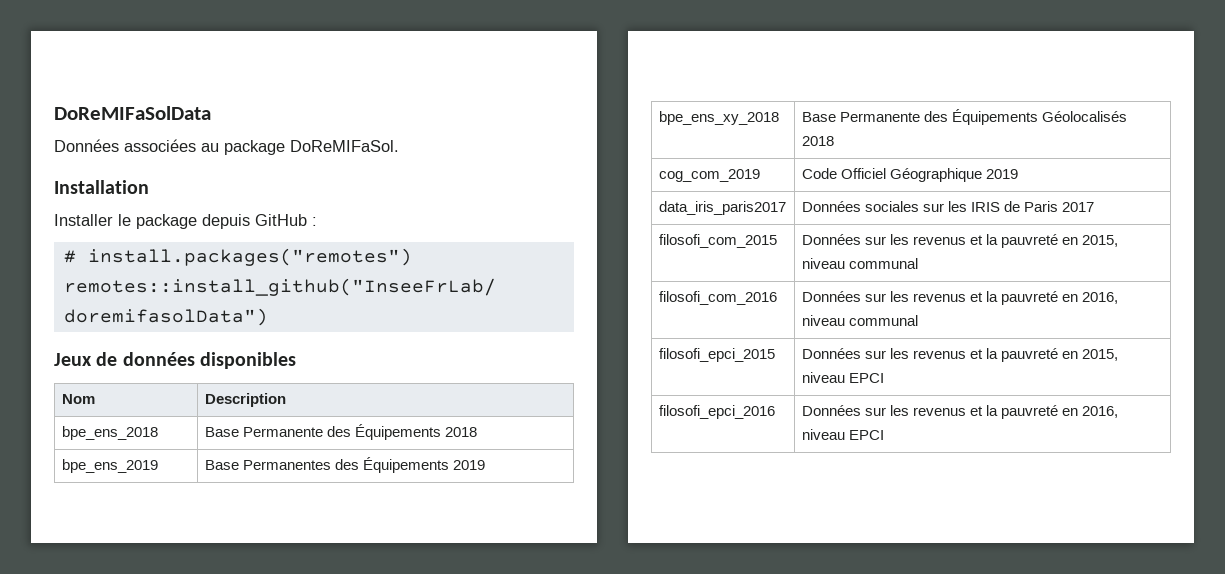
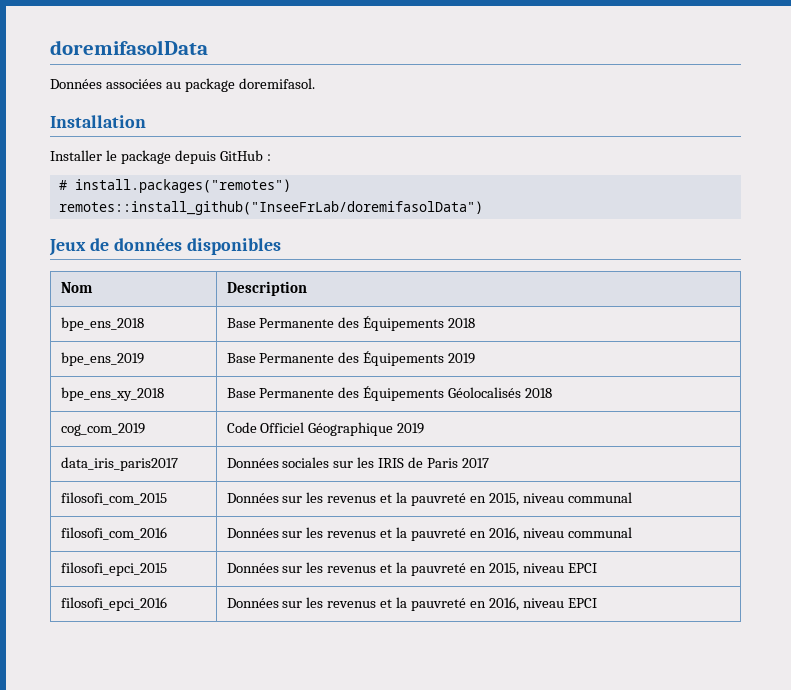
[54,106,211,120] DoReMIFaSolData -> [50,40,208,55] doremifasolData
[290,140,399,152] DoReMIFaSol. -> [238,78,315,89] doremifasol.
[243,460,332,470] Permanentes -> [259,353,335,363] Permanente

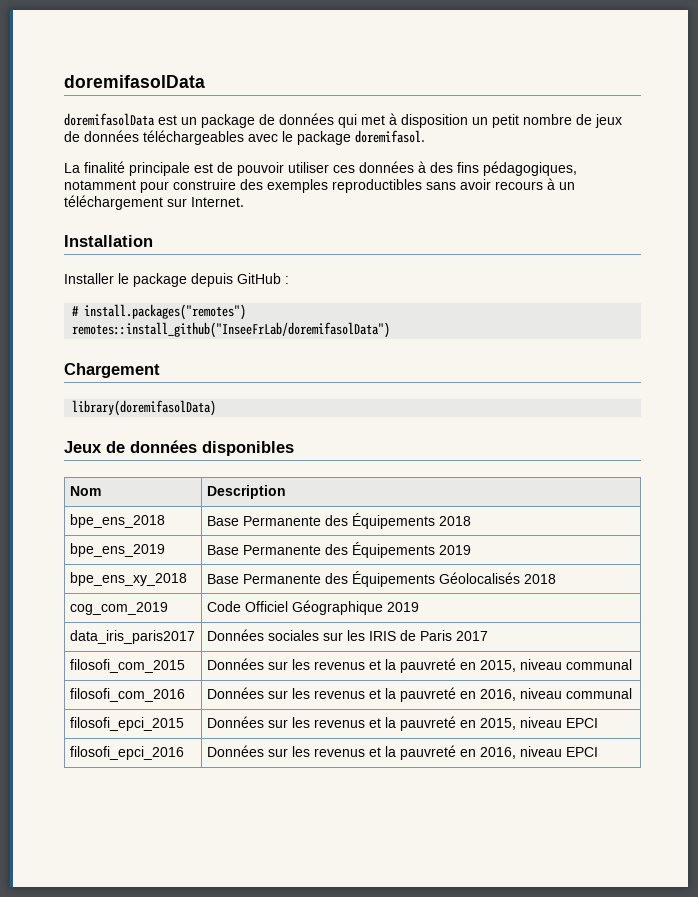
[50,78,315,92] Données associées au package doremifasol. -> [64,113,622,128] [64,130,425,145] [64,161,577,176] [64,178,575,193] [64,195,244,210] doremifasolData est un package de données qui met à disposition un petit nombre de jeux de données téléchargeables avec le package doremifasol. // La finalité principale est de pouvoir utiliser ces données à des fins pédagogiques, notamment pour construire des exemples reproductibles sans avoir recours à un téléchargement sur Internet.
(483, 208) none -> [64,363,160,378] [72,400,217,416] // Chargement // library(doremifasolData)

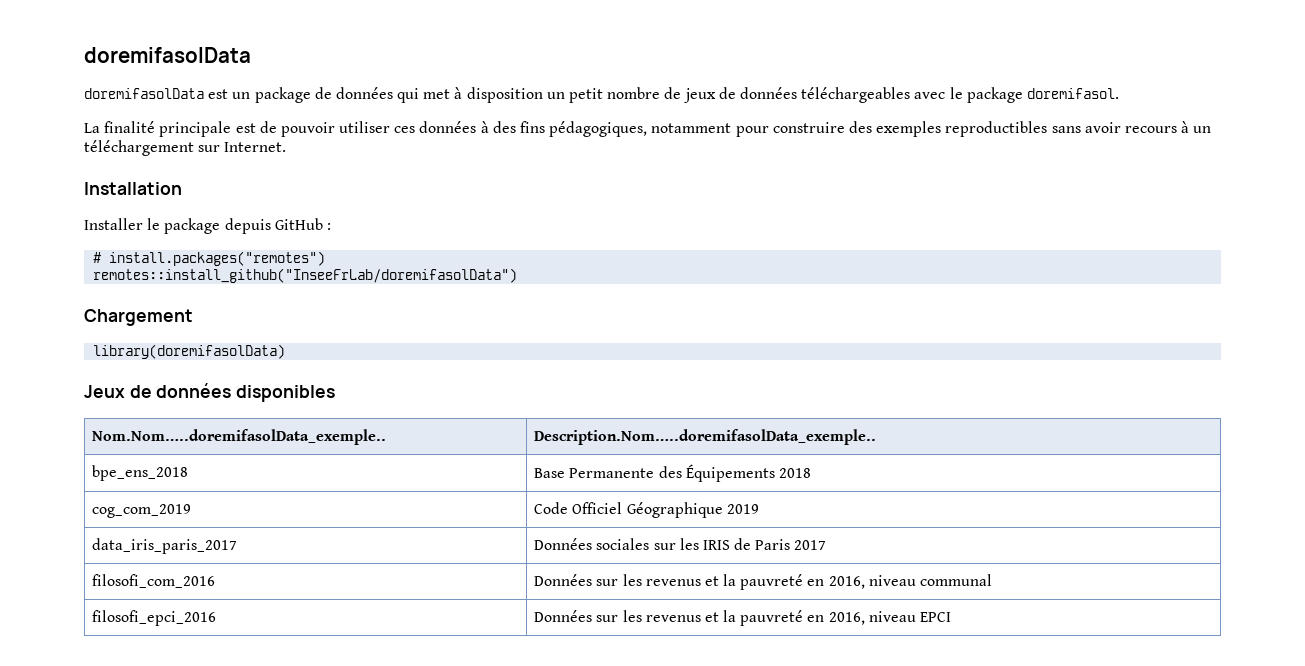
[69,486,101,496] [206,485,286,499] Nom | Description -> [92,429,387,445] [534,429,877,445] Nom.Nom…..doremifasolData_exemple.. | Description.Nom…..doremifasolData_exemple..
[69,543,165,557] [206,542,471,558] [69,572,187,586] [206,571,556,587] // bpe_ens_2019 | Base Permanente des Équipements 2019 // bpe_ens_xy_2018 | Base Permanente des Équipements Géolocalisés 2018 -> (811, 473) none
[69,630,195,644] data_iris_paris2017 -> [92,538,238,554] data_iris_paris_2017
[69,659,185,673] [206,658,632,673] // filosofi_com_2015 | Données sur les revenus et la pauvreté en 2015, niveau communal -> (827, 545) none
[69,717,184,731] [206,716,598,731] // filosofi_epci_2015 | Données sur les revenus et la pauvreté en 2015, niveau EPCI -> (992, 580) none

